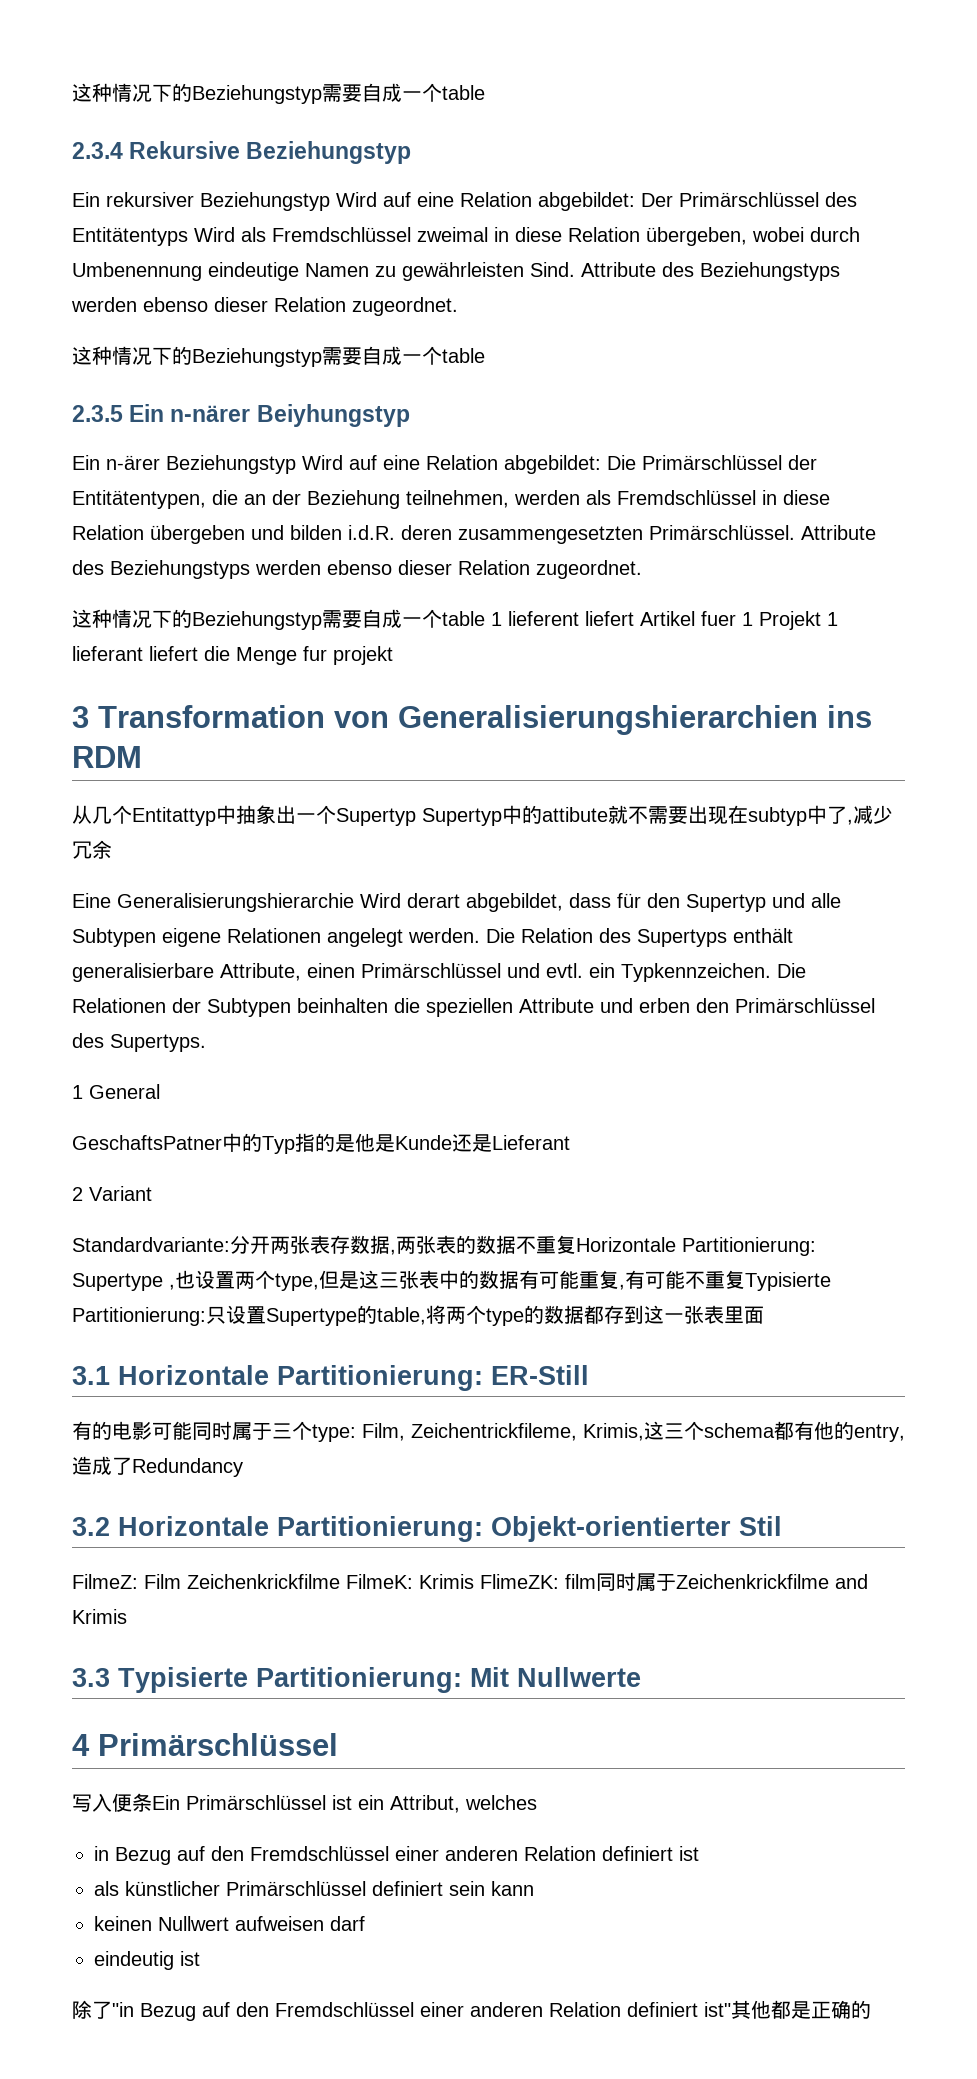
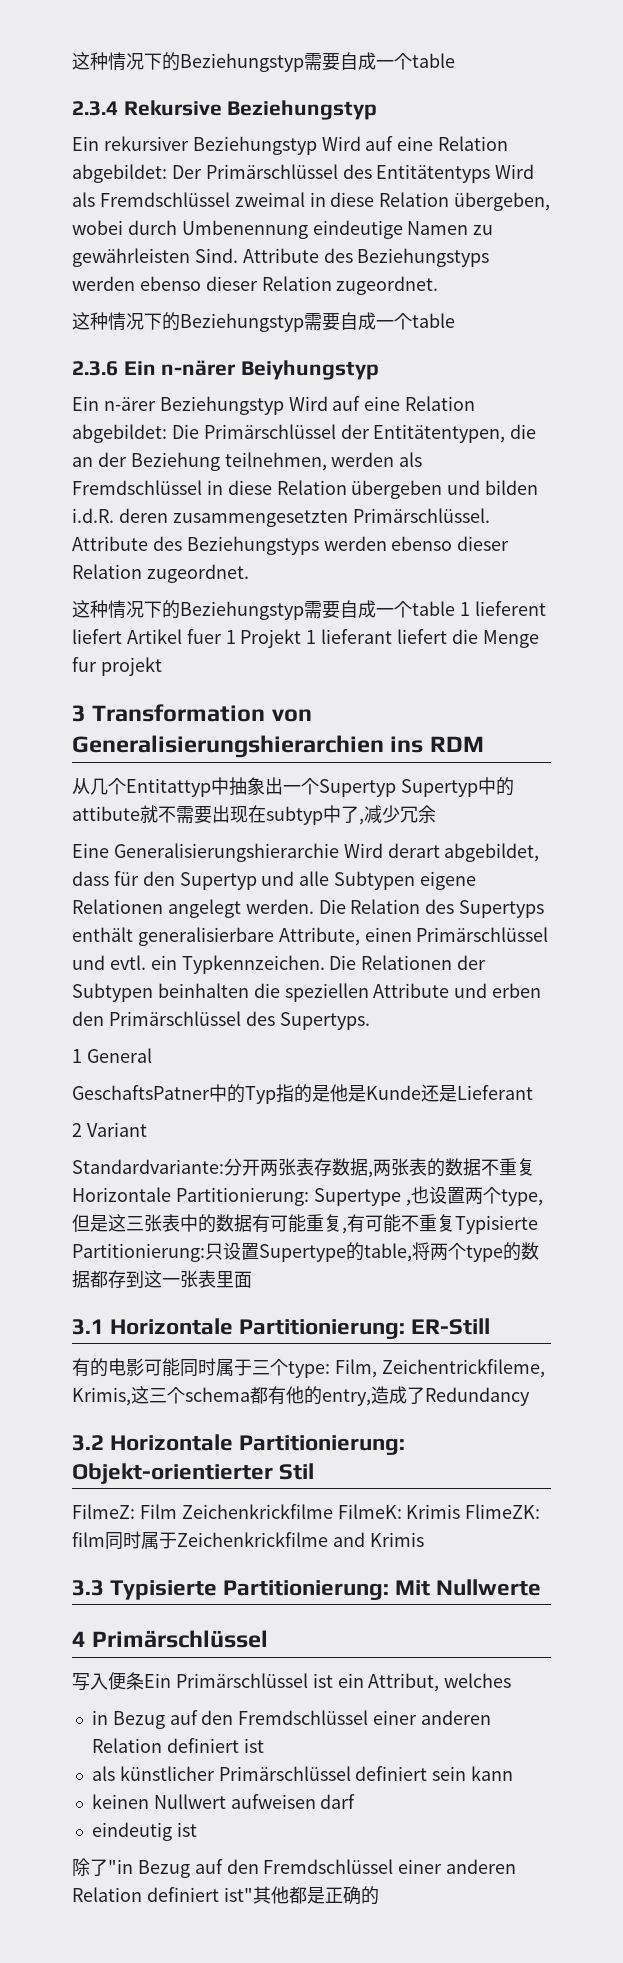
[72,405,123,422] 2.3.5 -> [72,361,118,376] 2.3.6

